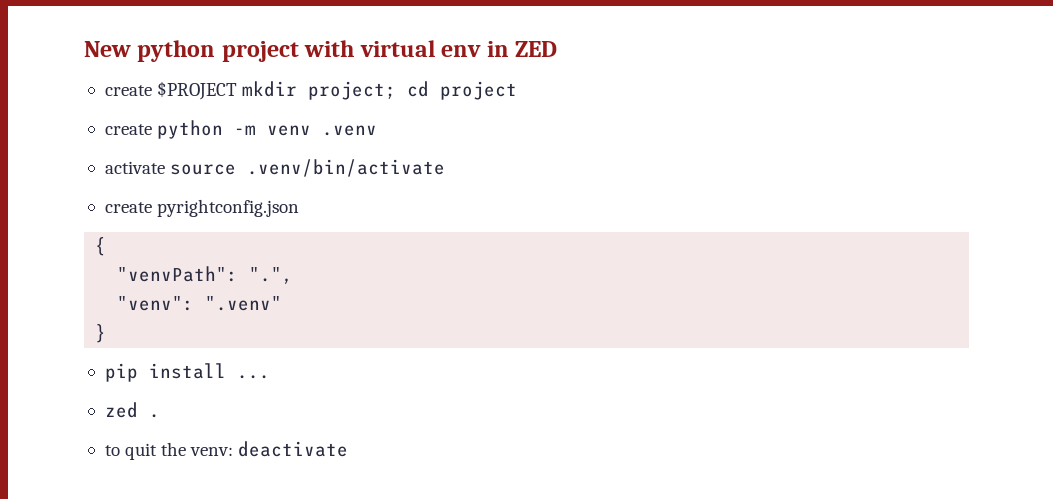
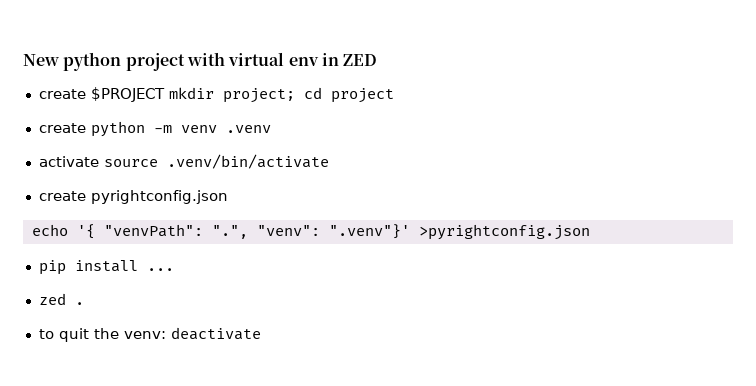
[95,237,107,256] { // -> [31,224,95,239] echo '{
[117,296,283,311] [95,324,107,343] // "venv": ".venv" // } -> [256,224,590,240] "venv": ".venv"}' >pyrightconfig.json

